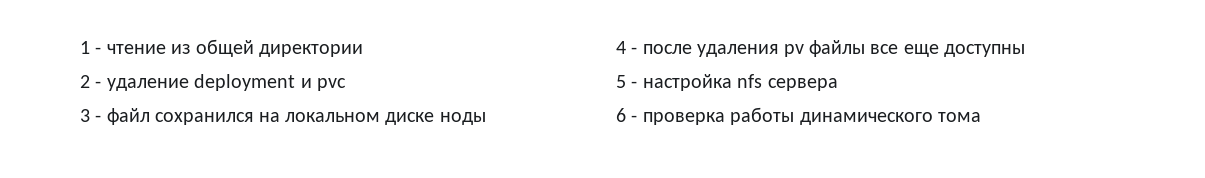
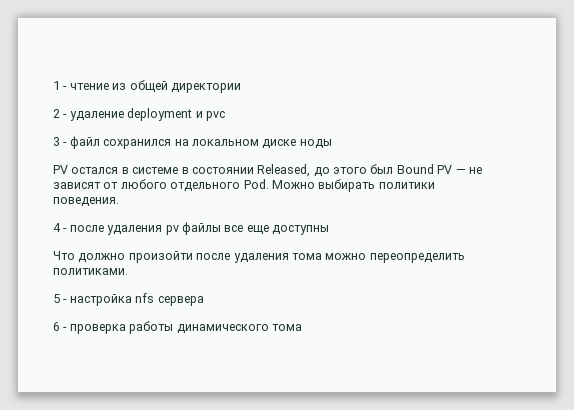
(486, 118) none -> [53,164,482,177] [53,179,435,192] [53,197,119,207] // PV остался в системе в состоянии Released, до этого был Bound PV — не зависят от любого отдельного Pod. Можно выбирать политики поведения.
(1026, 50) none -> [53,251,465,263] [53,268,128,275] // Что должно произойти после удаления тома можно переопределить политиками.

